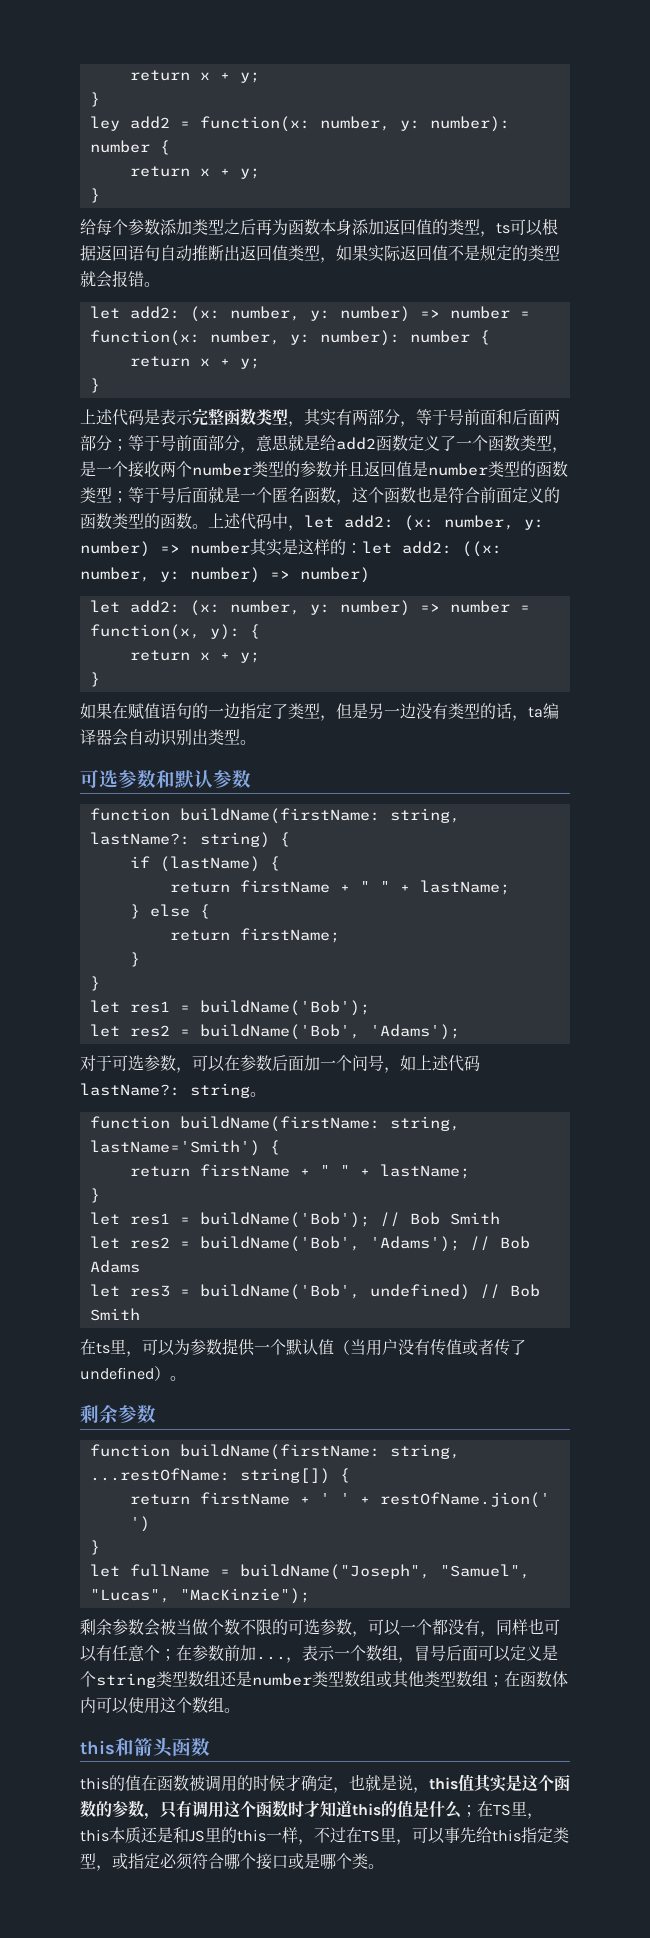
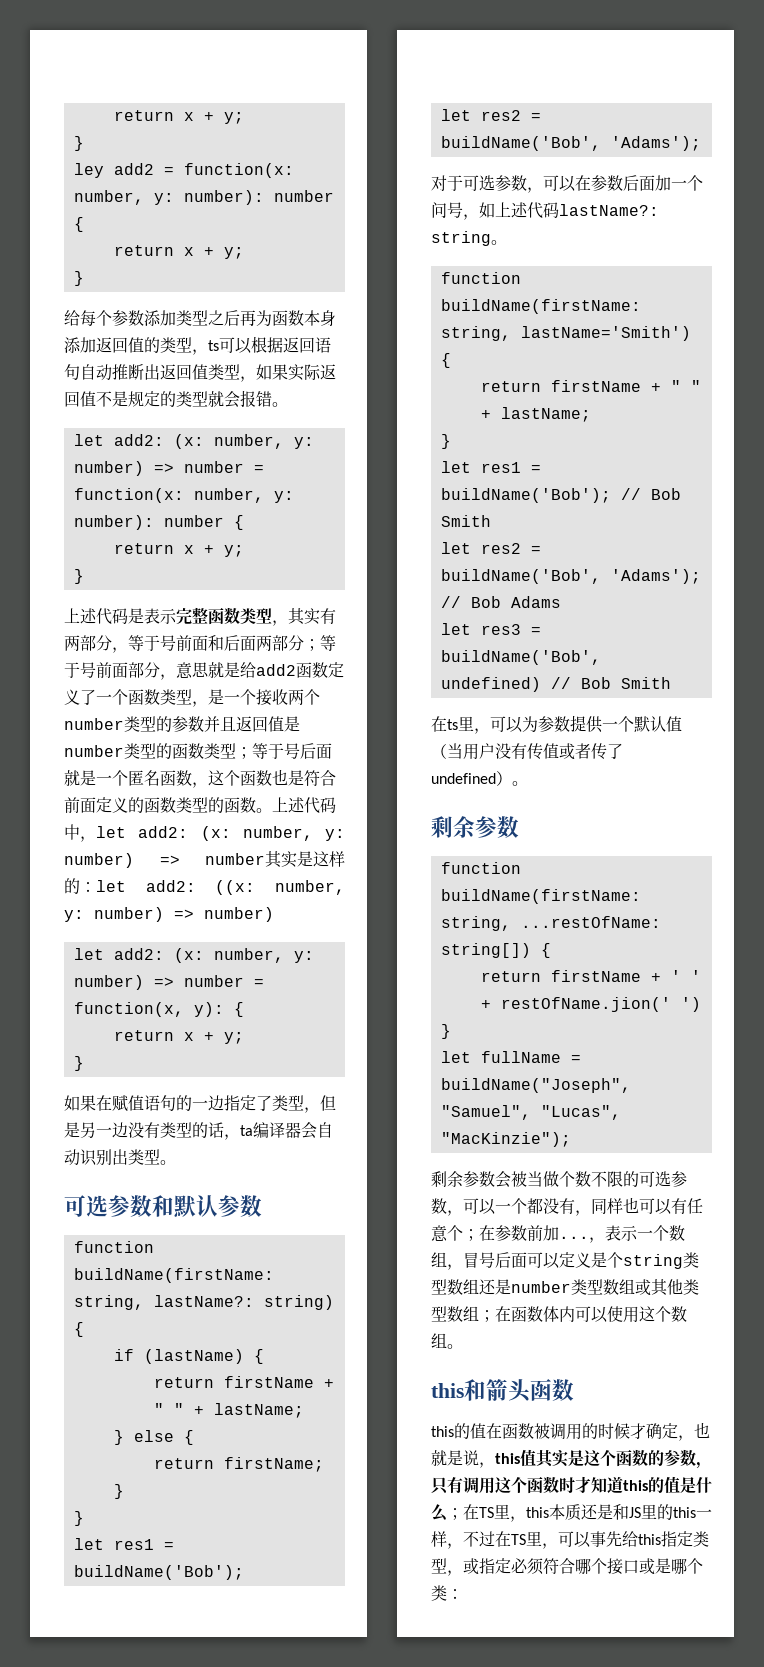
[368,1864,384,1869] 。 -> [447,1589,463,1599] ：

